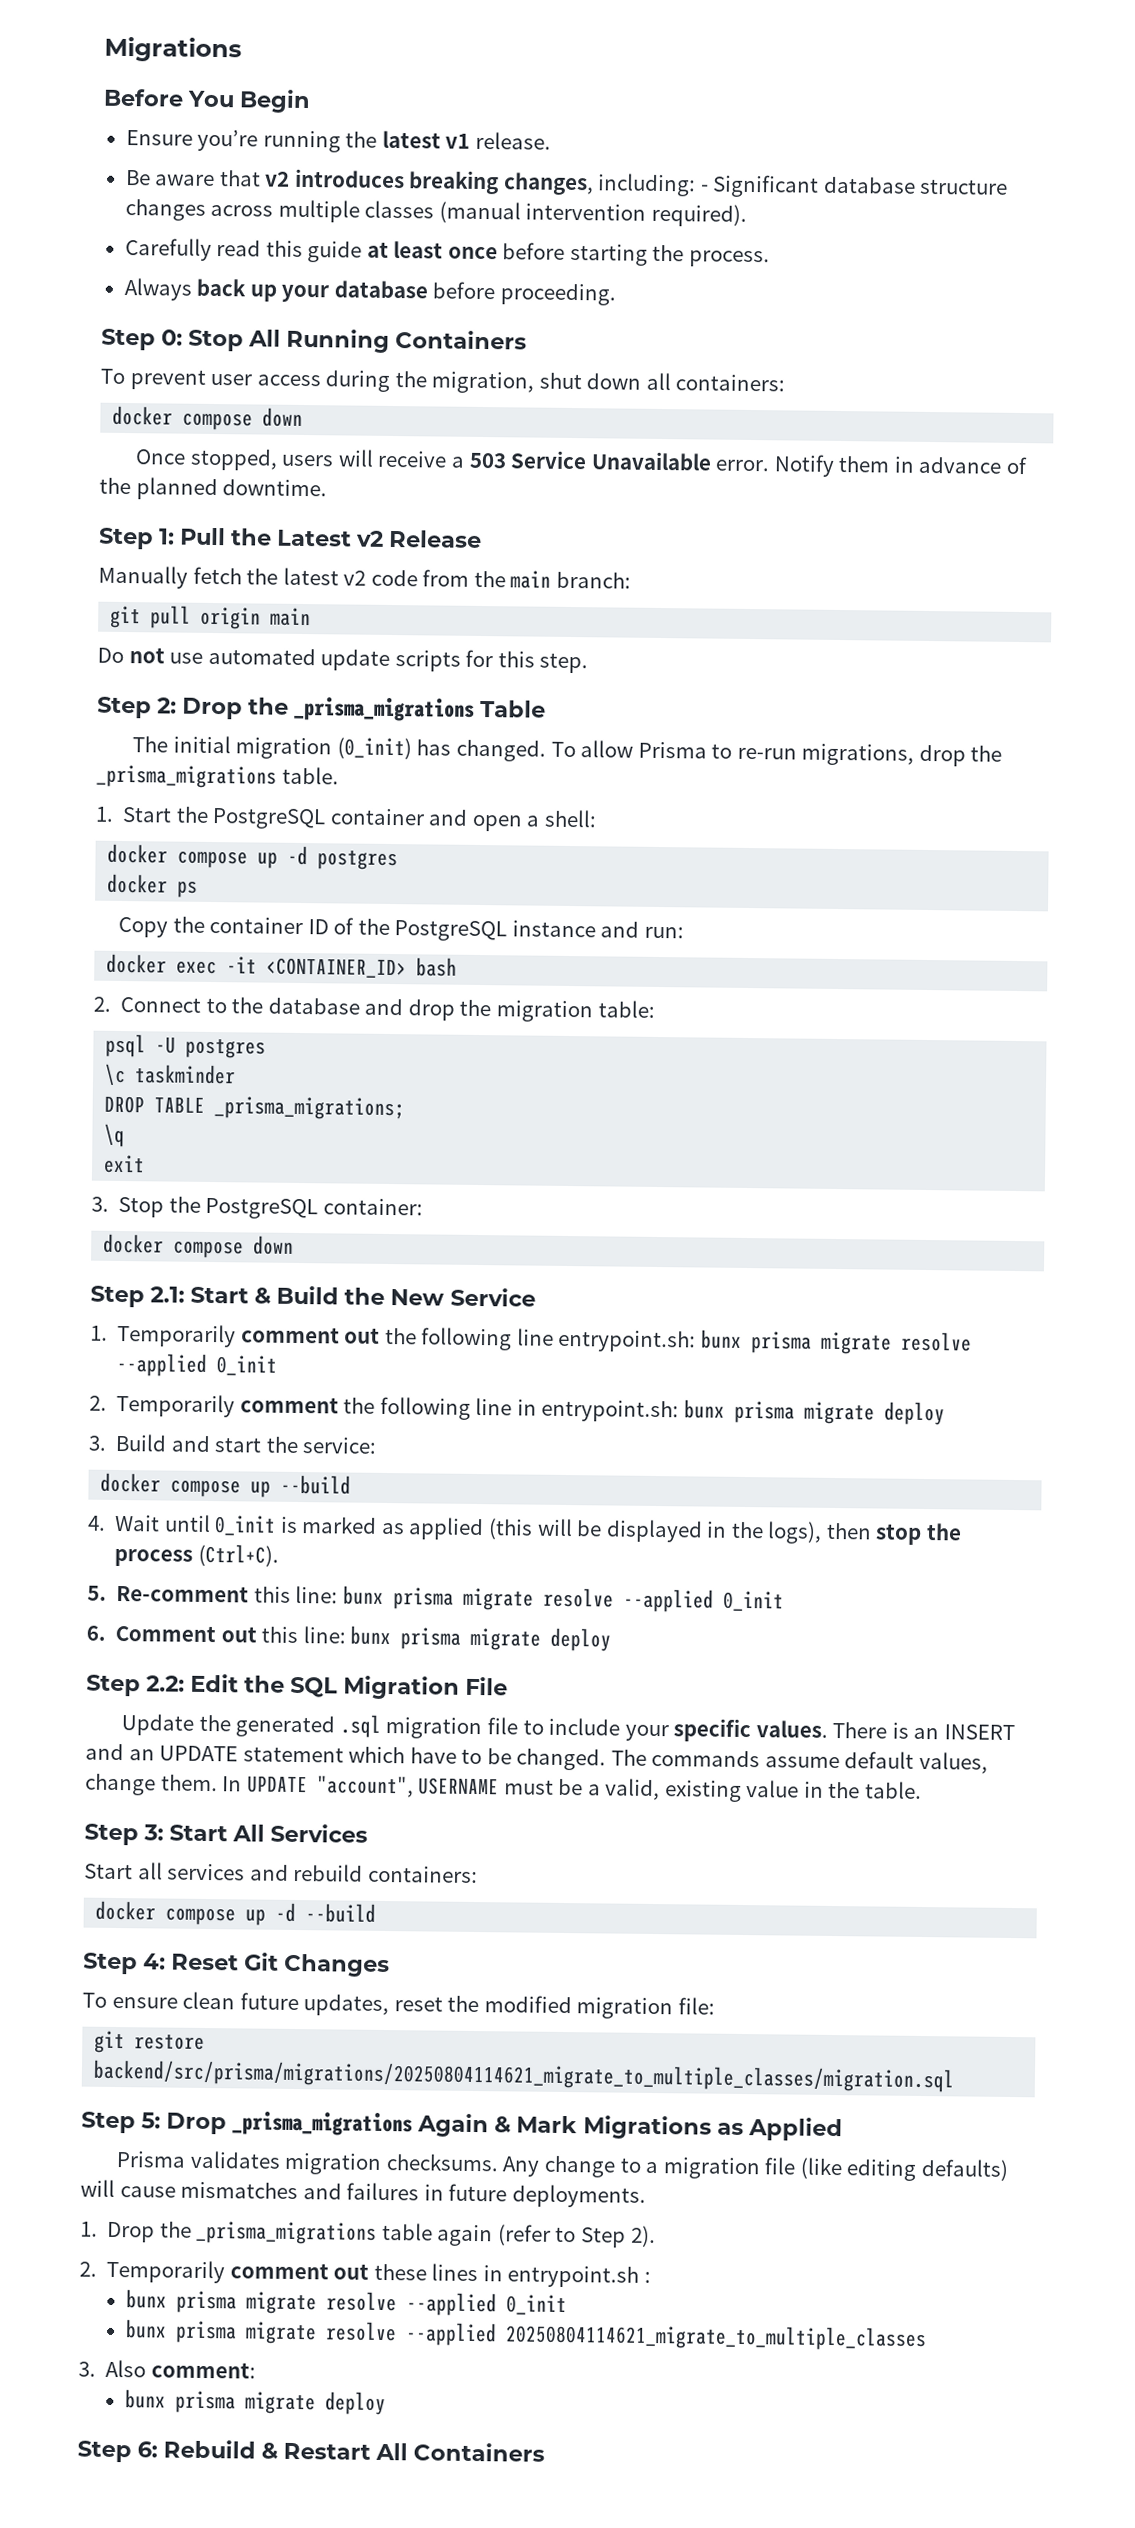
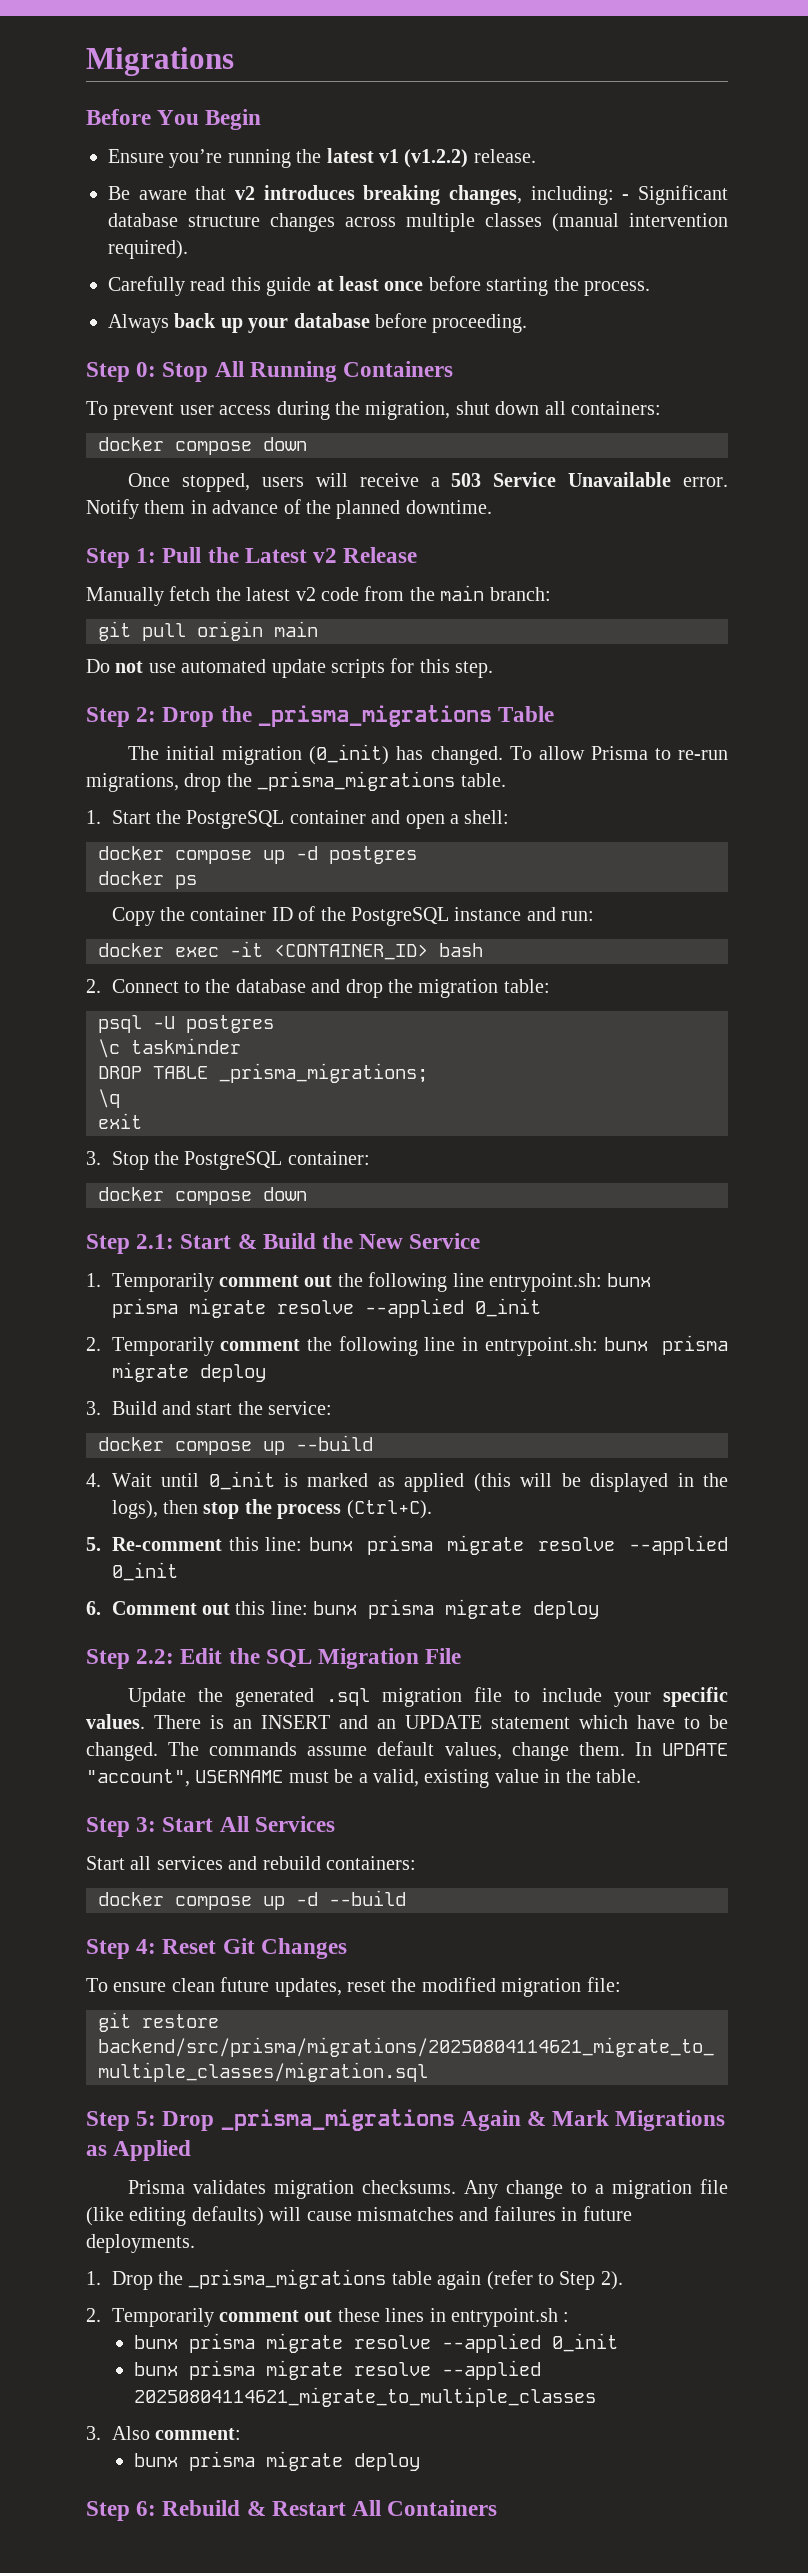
(471, 141) none -> [404,149,469,168] (v1.2.2)

